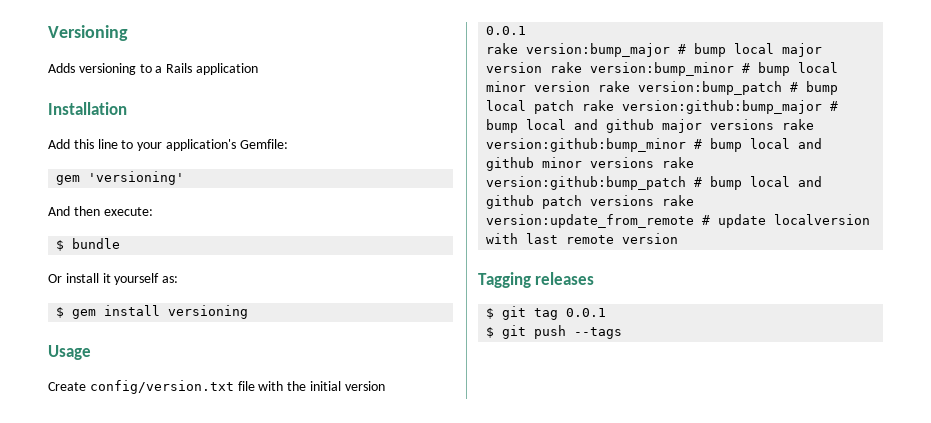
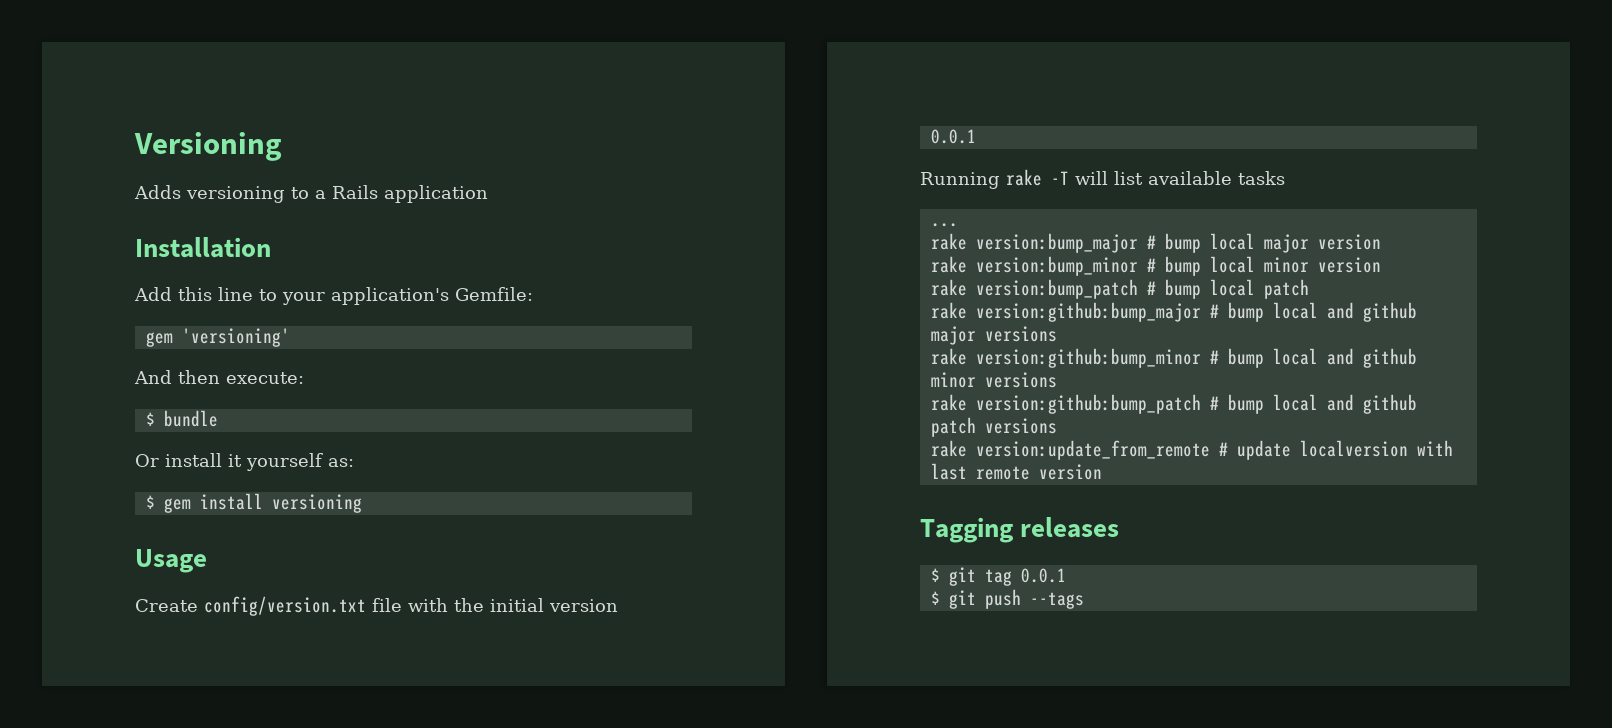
(527, 30) none -> [920,169,1285,189] [930,223,958,227] // Running rake -T will list available tasks // ...
(543, 67) none -> (1381, 242) //
(591, 86) none -> (1381, 265) //
(575, 107) none -> (1309, 289) //
(775, 124) none -> (1057, 334) //
(655, 162) none -> (1057, 380) //
(655, 200) none -> (1057, 426) //

